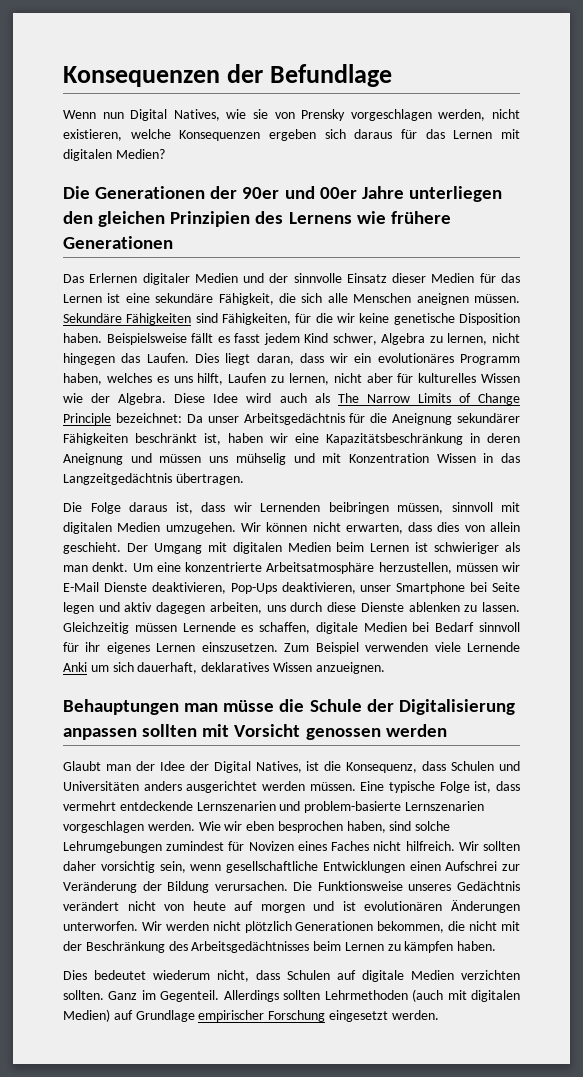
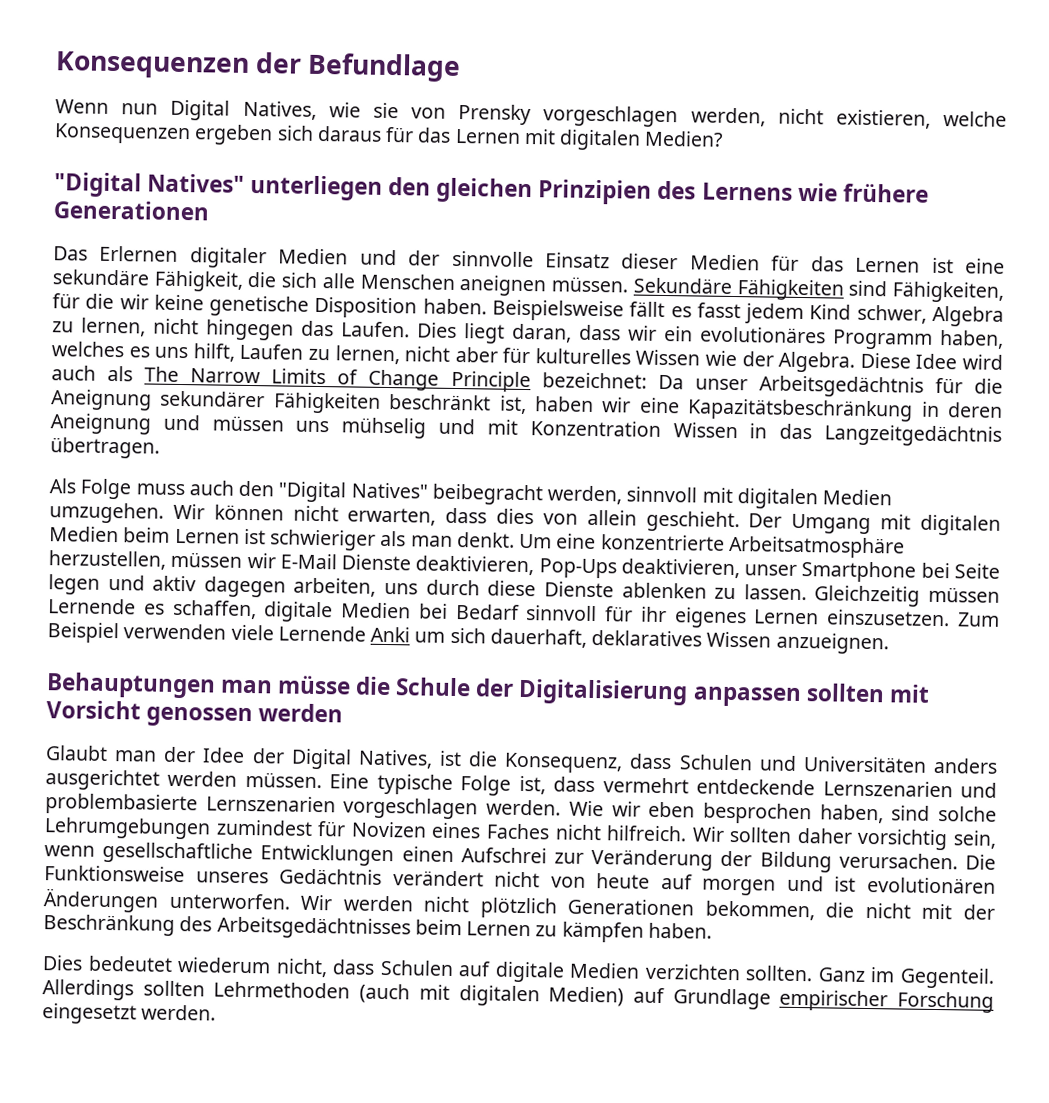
[63,186,404,199] Die Generationen der 90er und 00er Jahre -> [54,172,246,198] "Digital Natives"
[63,502,443,514] Die Folge daraus ist, dass wir Lernenden beibringen müssen, -> [49,478,623,506] Als Folge muss auch den "Digital Natives" beibegracht werden,
[304,801,402,813] problem-basierte -> [45,793,198,816] problembasierte

